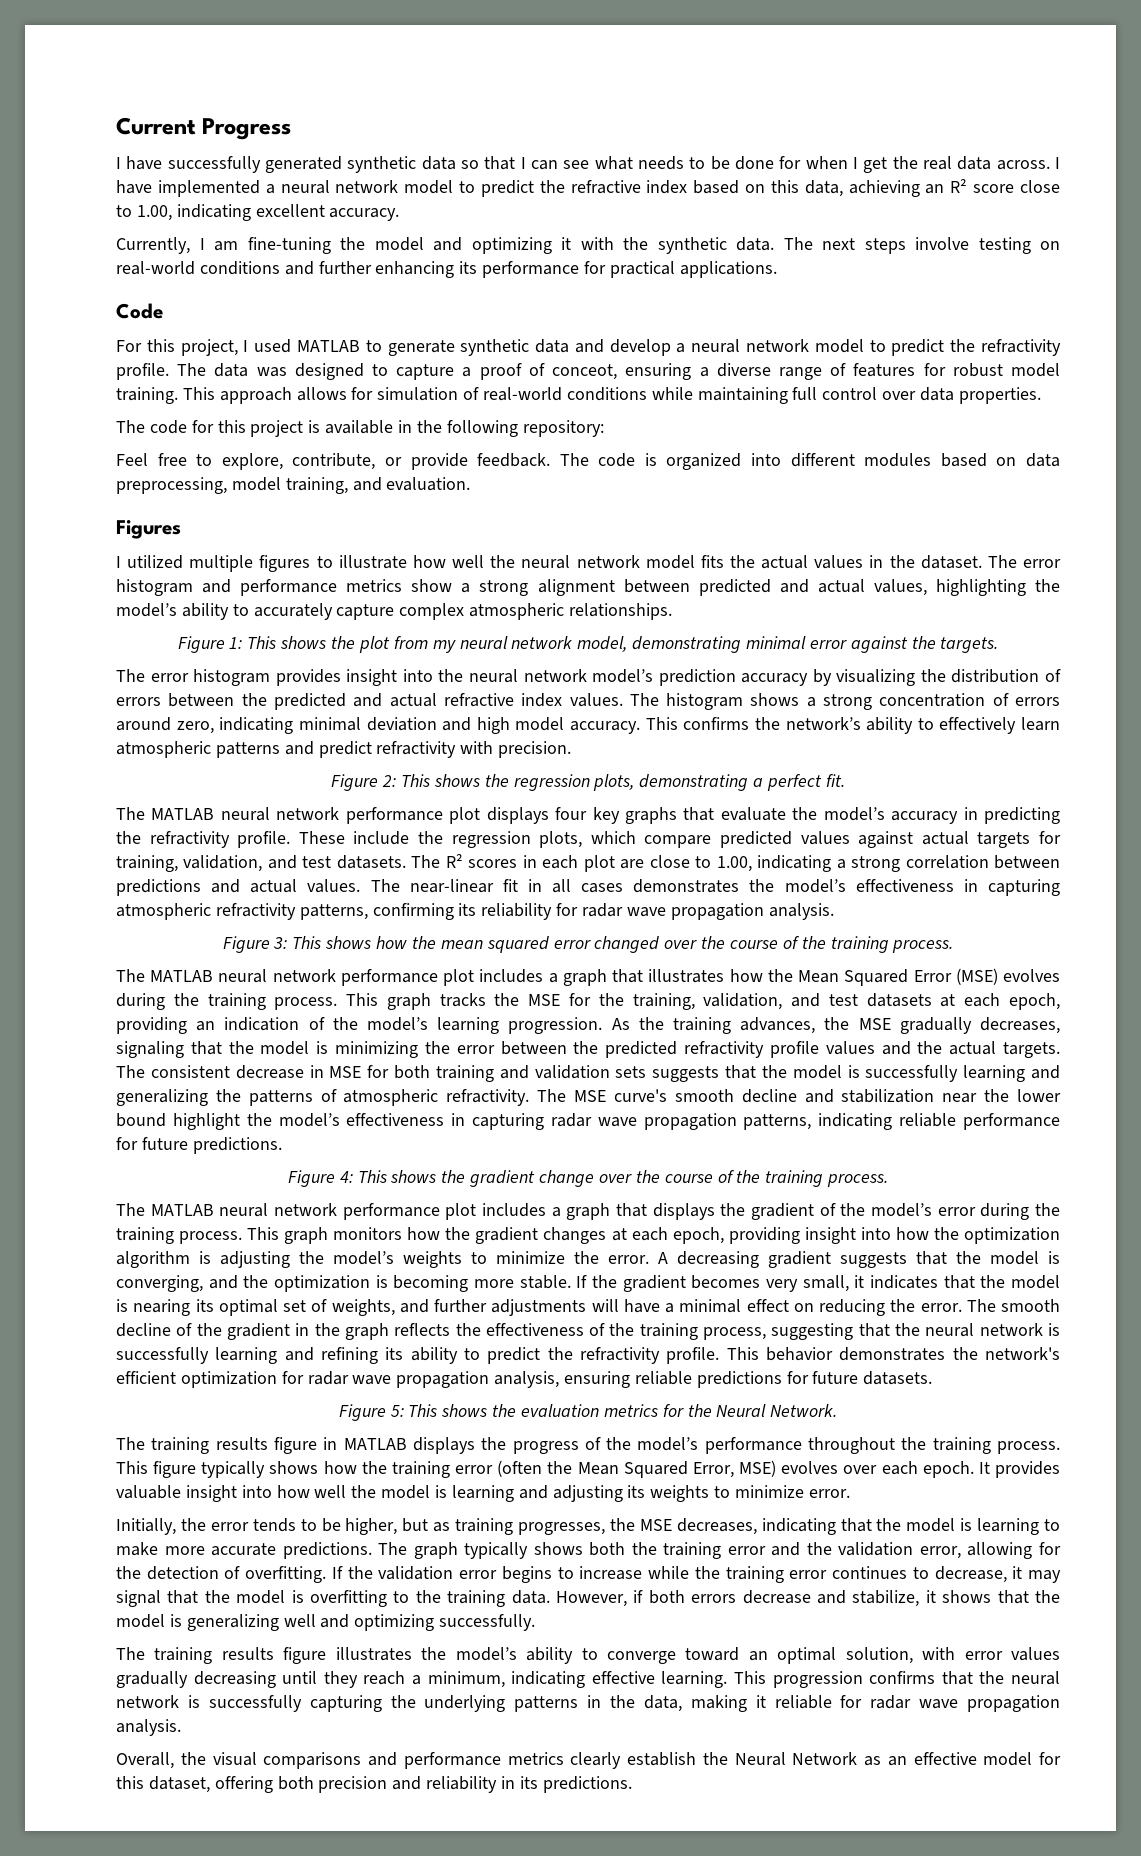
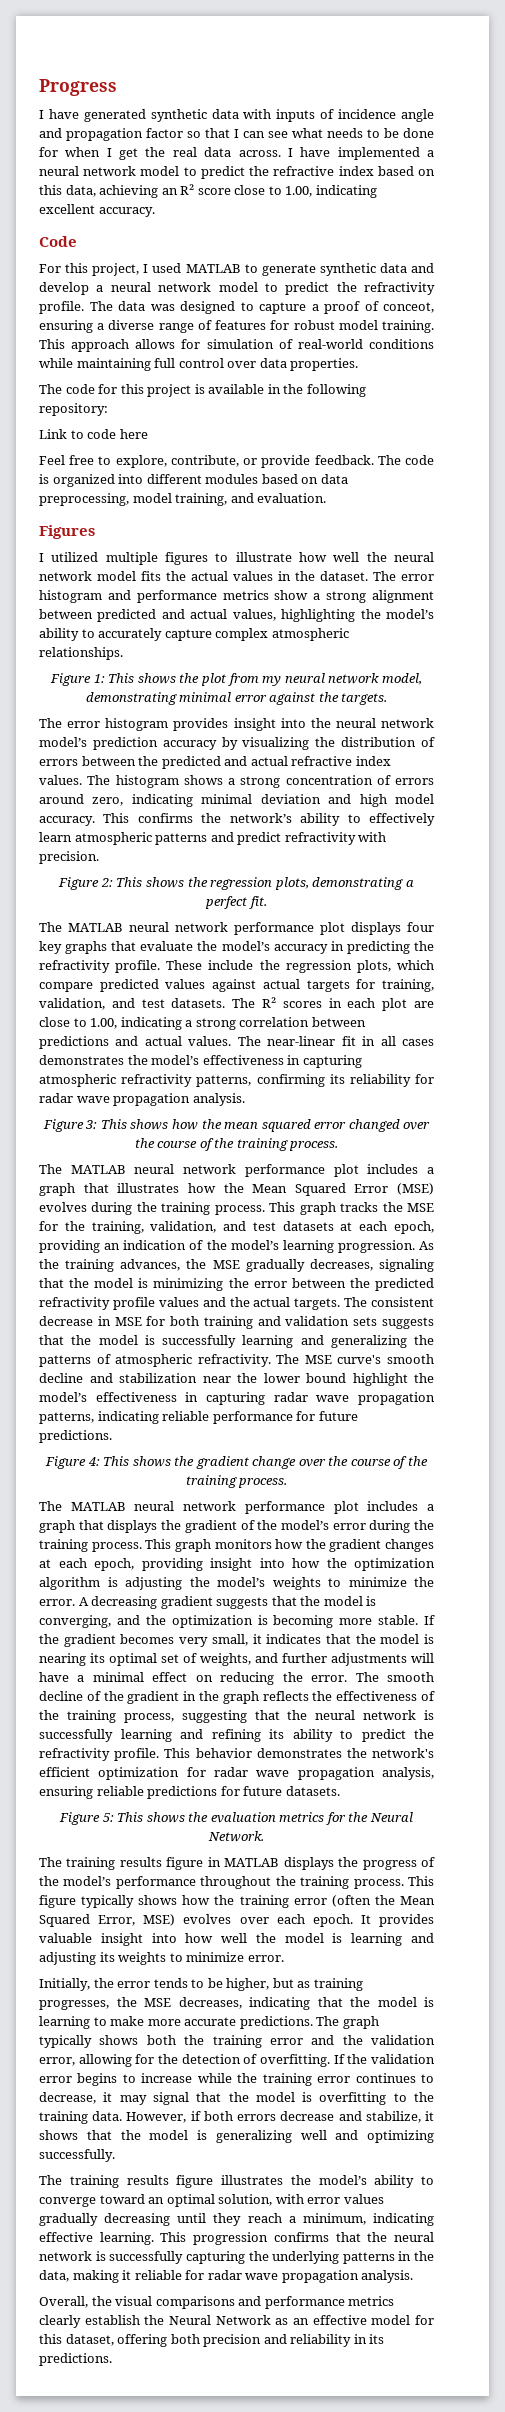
[116,117,196,135] Current -> (39, 87) none
[167,156,261,173] successfully -> (79, 114) none
(456, 163) none -> [243,109,435,122] [39,128,183,141] with inputs of incidence angle and propagation factor
[116,237,1060,254] [116,261,777,278] // Currently, I am fine-tuning the model and optimizing it with the synthetic data. The next steps involve testing on real-world conditions and further enhancing its performance for practical applications. -> (155, 212) none
(604, 428) none -> [39,429,148,439] // Link to code here

